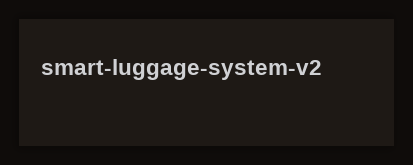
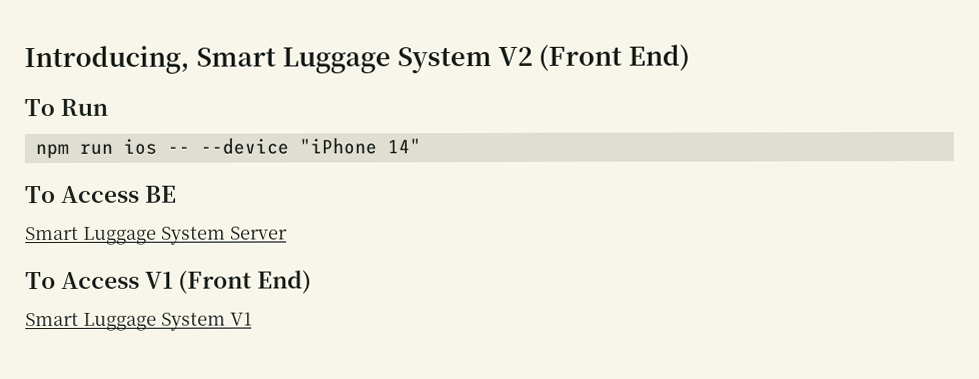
[41,59,322,80] smart-luggage-system-v2 -> [24,44,691,75] [24,98,109,117] [34,137,421,159] [24,185,178,204] [25,226,288,245] [25,269,313,294] [25,312,252,331] Introducing, Smart Luggage System V2 (Front End) // To Run // npm run ios -- --device "iPhone 14" // To Access BE // Smart Luggage System Server // To Access V1 (Front End) // Smart Luggage System V1

